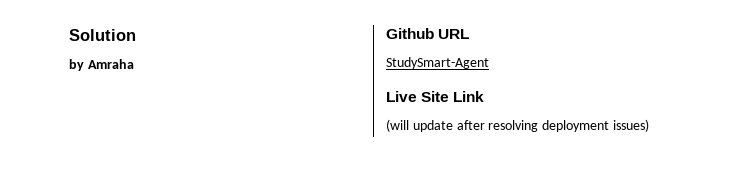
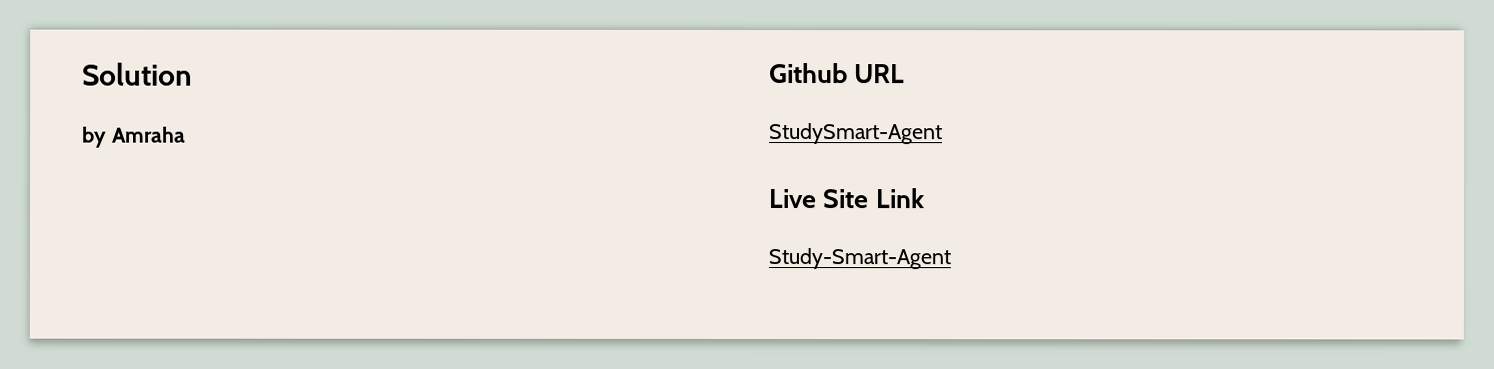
[386,119,649,132] (will update after resolving deployment issues) -> [768,248,951,270] Study-Smart-Agent

